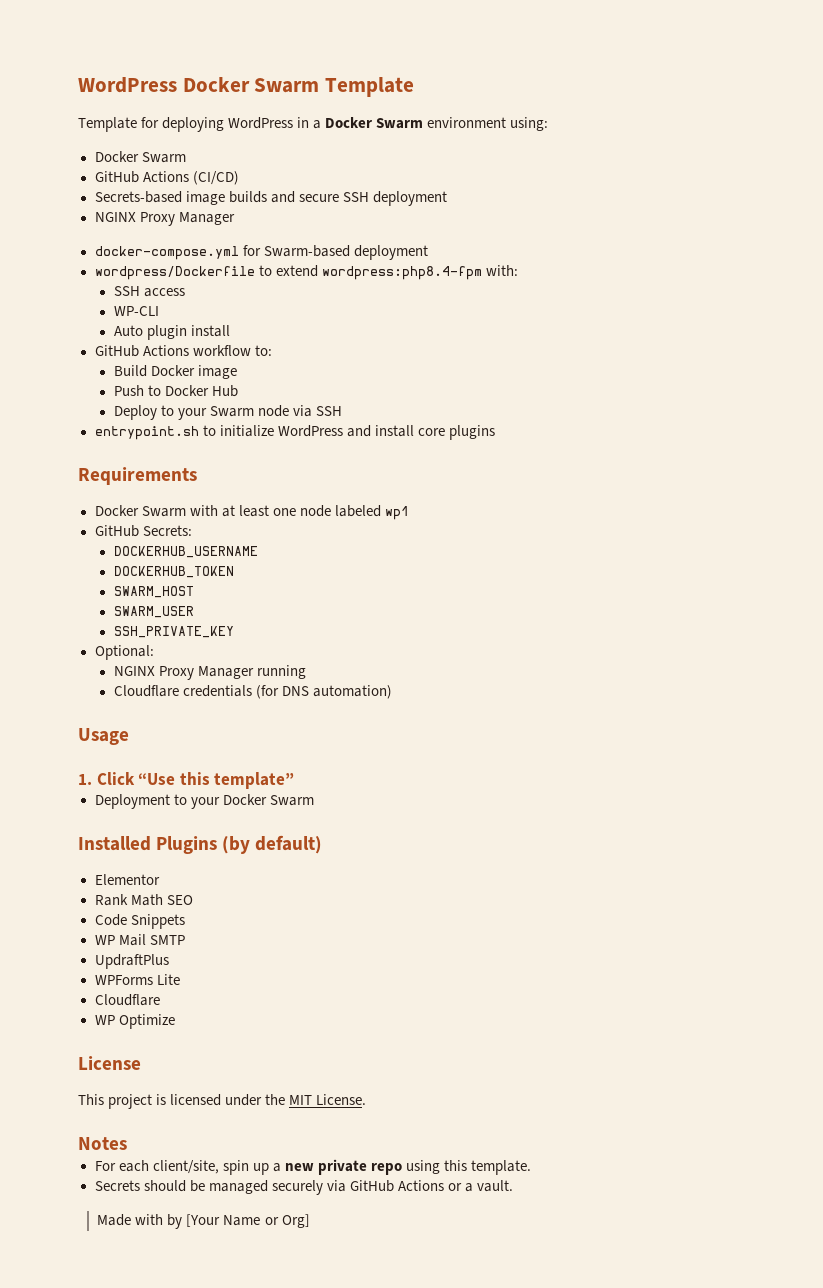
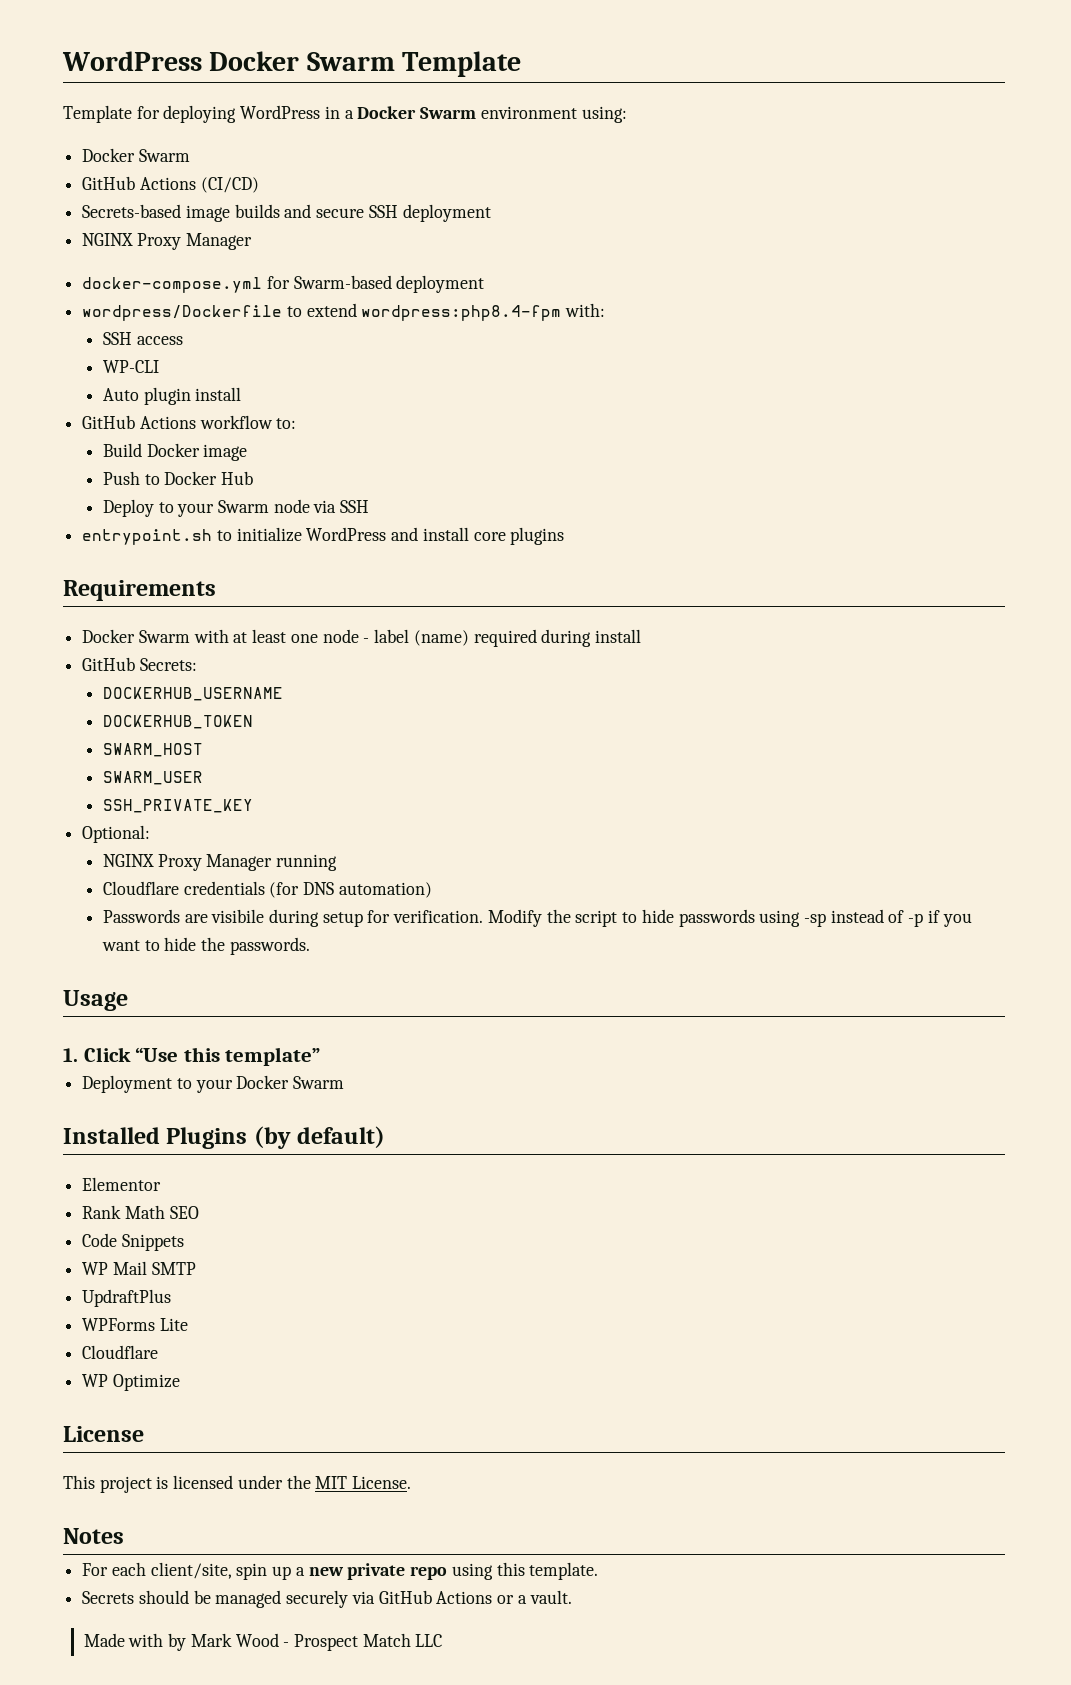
[334,505,409,520] labeled wp1 -> [363,629,641,647] - label (name) required during install
(392, 692) none -> [102,909,972,927] [101,937,310,955] // Passwords are visibile during setup for verification. Modify the script to hide passwords using -sp instead of -p if you want to hide the passwords.
[186,1214,310,1228] [Your Name or Org] -> [190,1633,443,1651] Mark Wood - Prospect Match LLC

